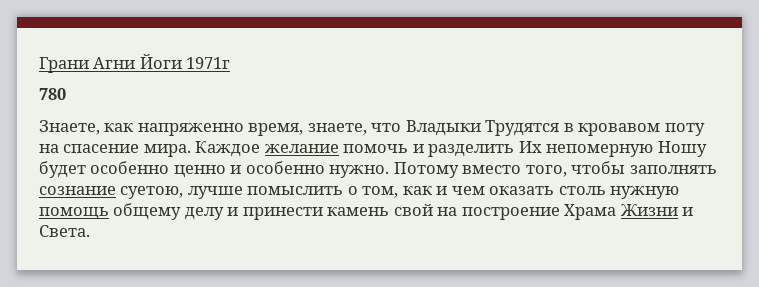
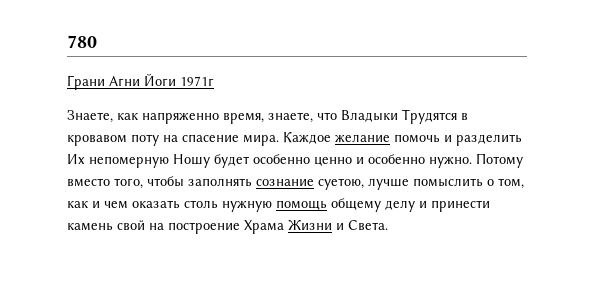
(39, 65) none -> [67,35,97,48] 780 //
[39,88,66,100] // 780 -> (214, 81) none

